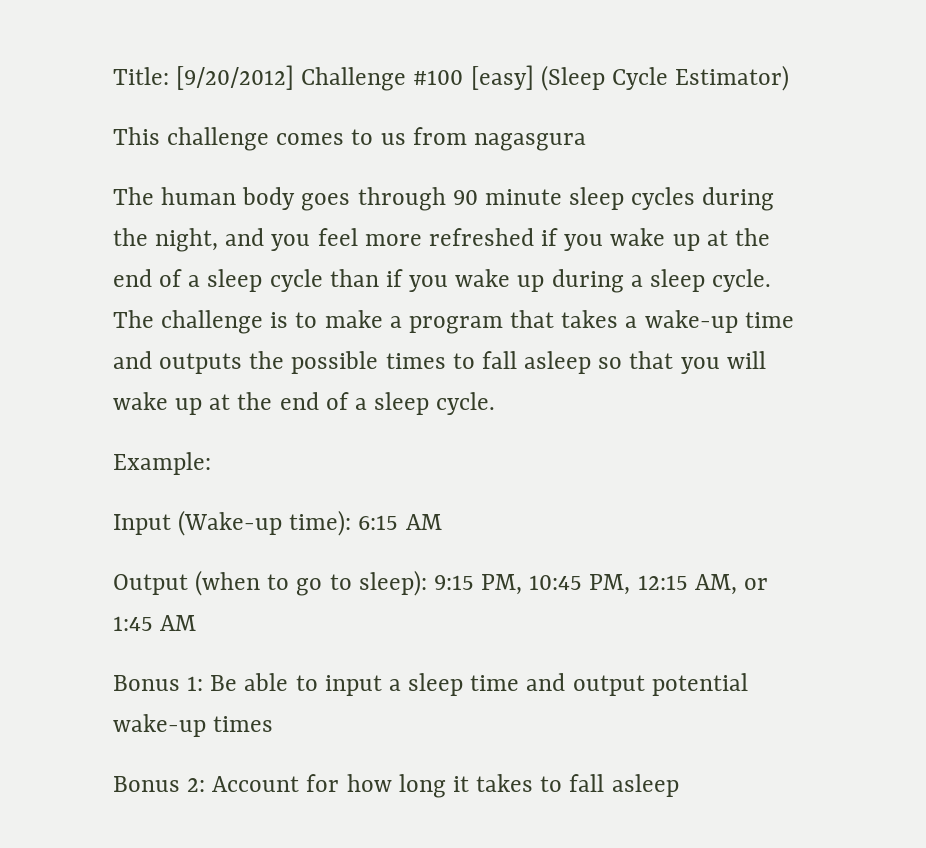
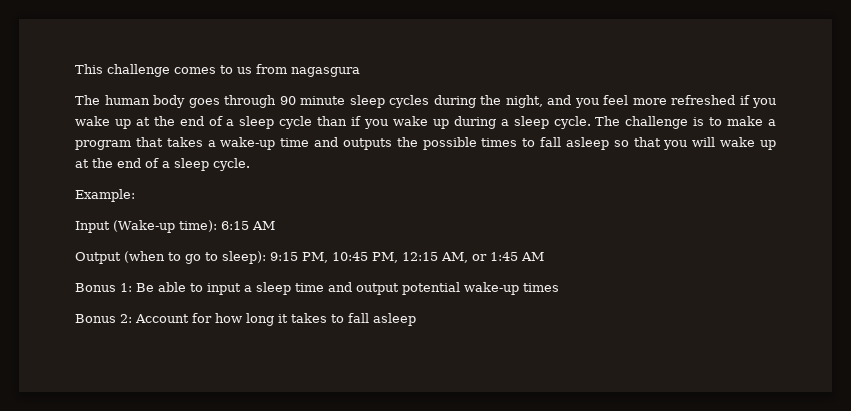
[113,65,790,91] Title: [9/20/2012] Challenge #100 [easy] (Sleep Cycle Estimator) // -> (75, 69) none

